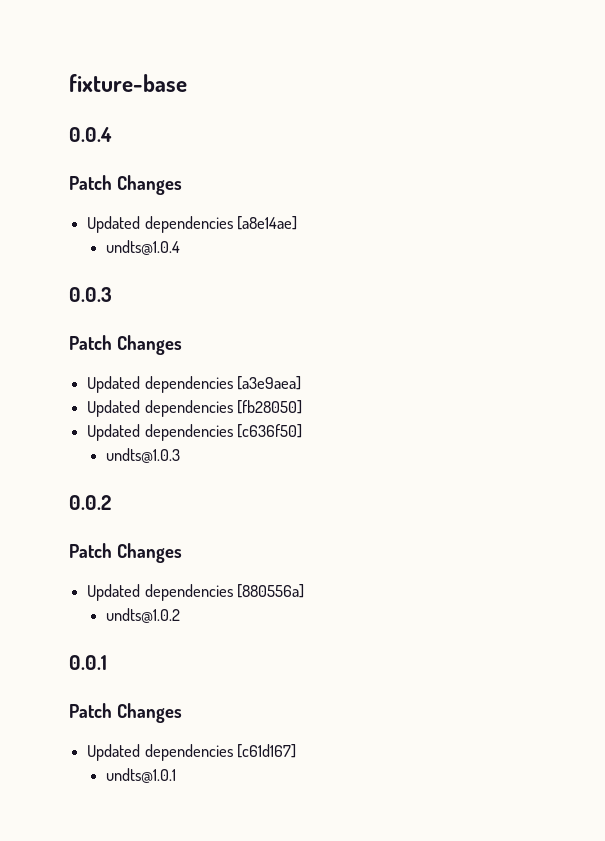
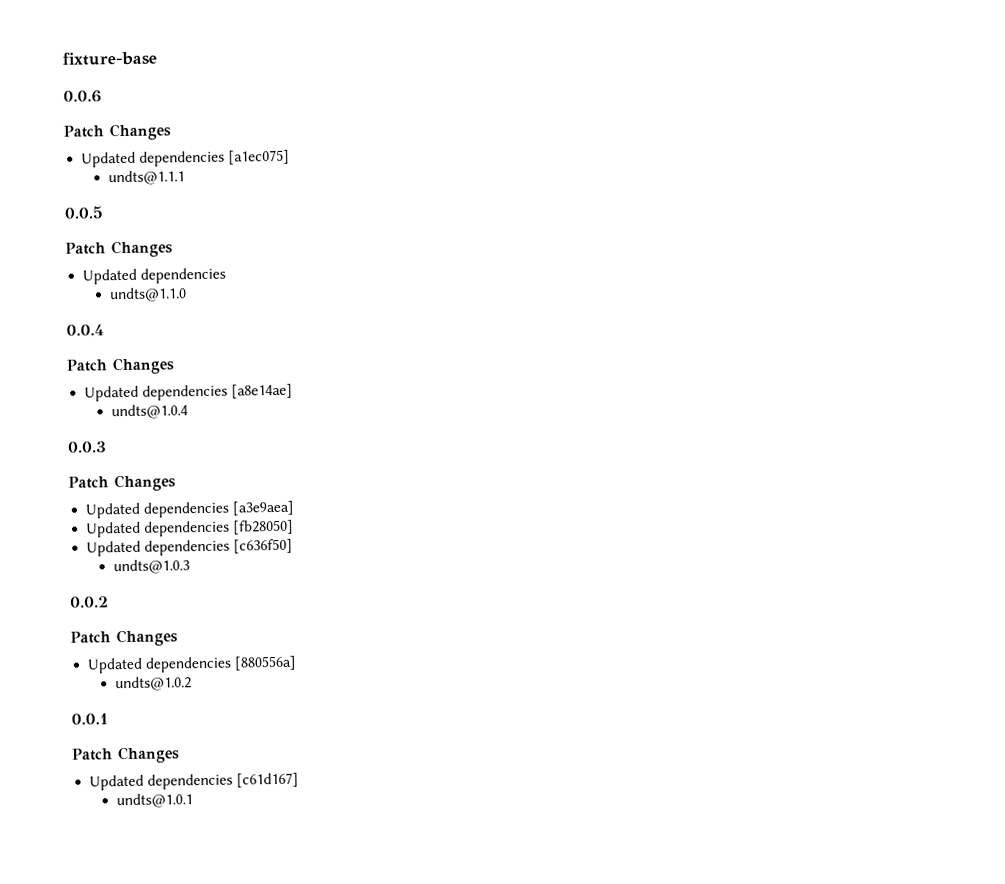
(187, 83) none -> [63,90,102,103] [63,123,171,141] [81,149,291,168] [108,170,186,186] [64,206,103,219] [65,240,173,258] [82,267,227,285] [109,287,188,303] // 0.0.6 // Patch Changes // Updated dependencies [a1ec075] // undts@1.1.1 // 0.0.5 // Patch Changes // Updated dependencies // undts@1.1.0

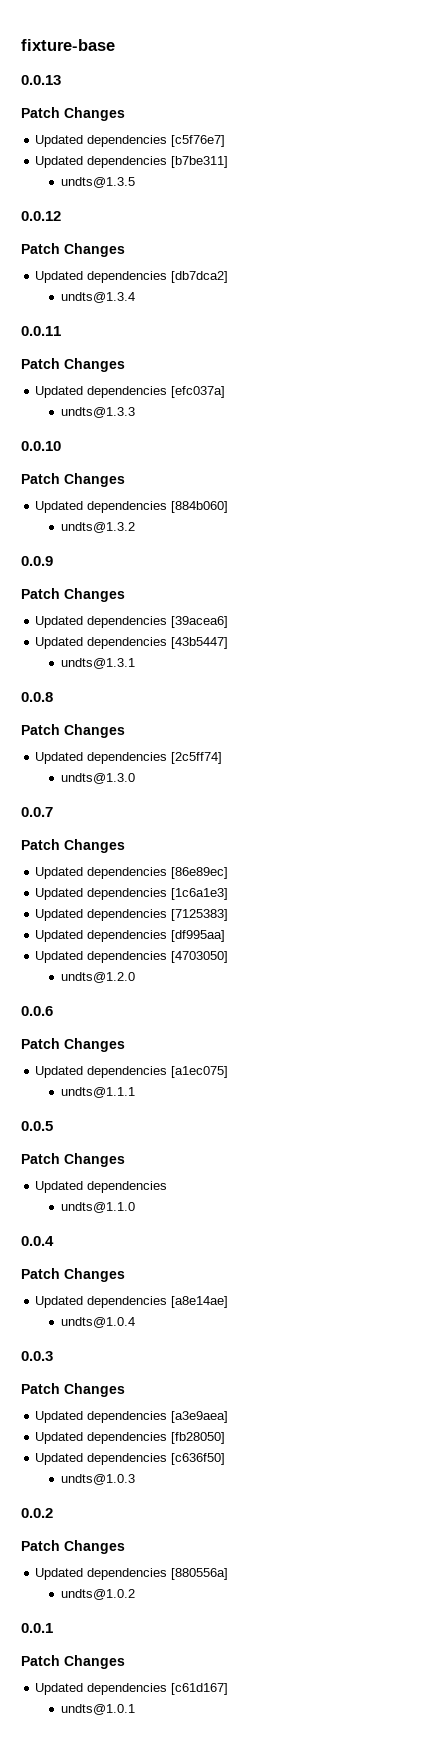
(157, 58) none -> [21,75,61,85] [21,107,125,121] [35,135,226,147] [35,156,229,168] [61,177,136,188] [21,211,61,221] [21,243,125,257] [35,271,229,283] [61,292,136,303] [21,326,61,336] [21,358,125,372] [35,386,226,398] [61,407,136,418] [21,441,61,451] [21,473,125,487] [35,501,229,513] [61,522,136,533] [21,556,53,566] [21,588,125,602] [35,616,229,628] [35,637,229,649] [61,658,136,669] [21,692,53,702] [21,724,125,738] [35,752,223,764] [61,773,136,784] [21,807,53,817] [21,839,125,853] [35,867,229,879] [35,888,229,900] [35,909,229,921] [35,930,226,942] [35,951,229,963] [61,972,136,983] // 0.0.13 // Patch Changes // Updated dependencies [c5f76e7] // Updated dependencies [b7be311] // undts@1.3.5 // 0.0.12 // Patch Changes // Updated dependencies [db7dca2] // undts@1.3.4 // 0.0.11 // Patch Changes // Updated dependencies [efc037a] // undts@1.3.3 // 0.0.10 // Patch Changes // Updated dependencies [884b060] // undts@1.3.2 // 0.0.9 // Patch Changes // Updated dependencies [39acea6] // Updated dependencies [43b5447] // undts@1.3.1 // 0.0.8 // Patch Changes // Updated dependencies [2c5ff74] // undts@1.3.0 // 0.0.7 // Patch Changes // Updated dependencies [86e89ec] // Updated dependencies [1c6a1e3] // Updated dependencies [7125383] // Updated dependencies [df995aa] // Updated dependencies [4703050] // undts@1.2.0

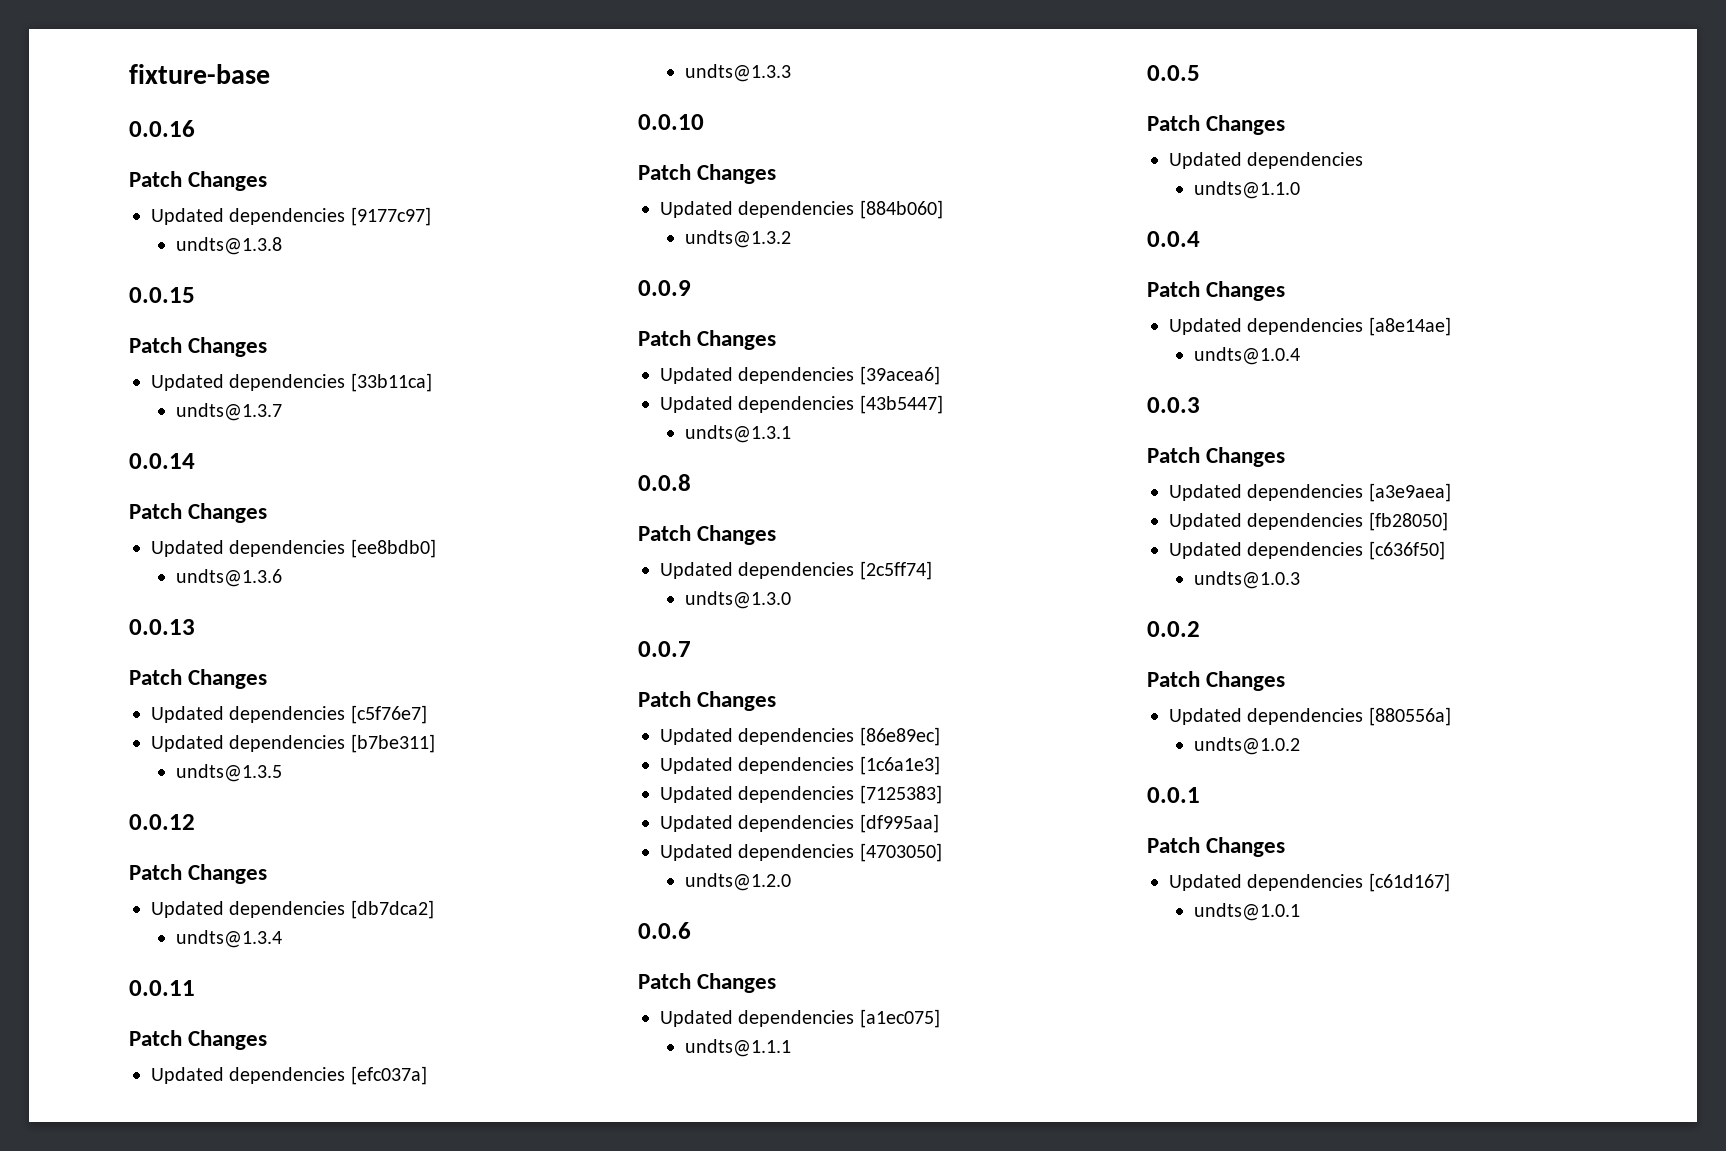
(115, 45) none -> [129,120,195,137] [129,171,268,191] [151,207,431,226] [176,237,283,255] [129,287,195,303] [129,337,268,357] [151,373,432,392] [176,403,283,421] [129,453,195,469] [129,503,268,523] [151,539,436,558] [176,569,283,587] // 0.0.16 // Patch Changes // Updated dependencies [9177c97] // undts@1.3.8 // 0.0.15 // Patch Changes // Updated dependencies [33b11ca] // undts@1.3.7 // 0.0.14 // Patch Changes // Updated dependencies [ee8bdb0] // undts@1.3.6

